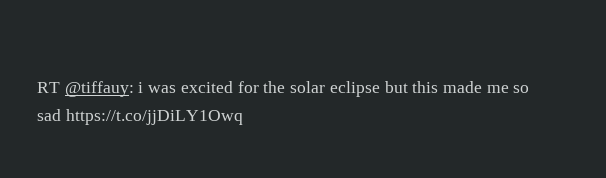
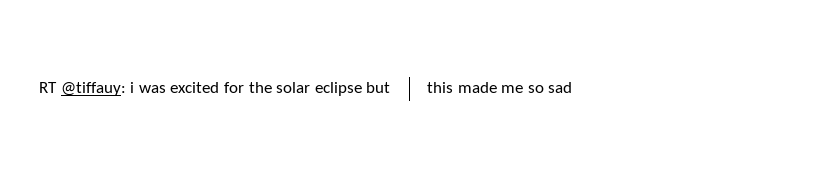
[65,109,243,125] https://t.co/jjDiLY1Owq -> (573, 87) none

